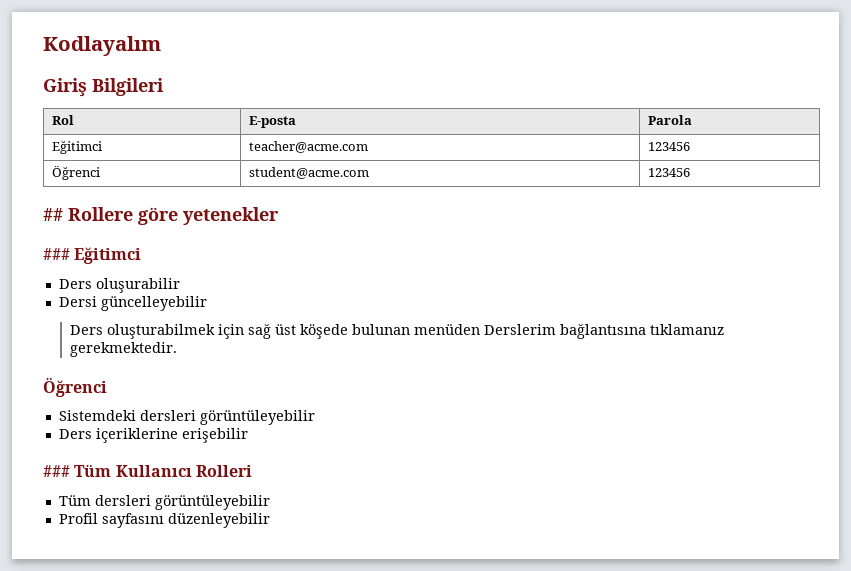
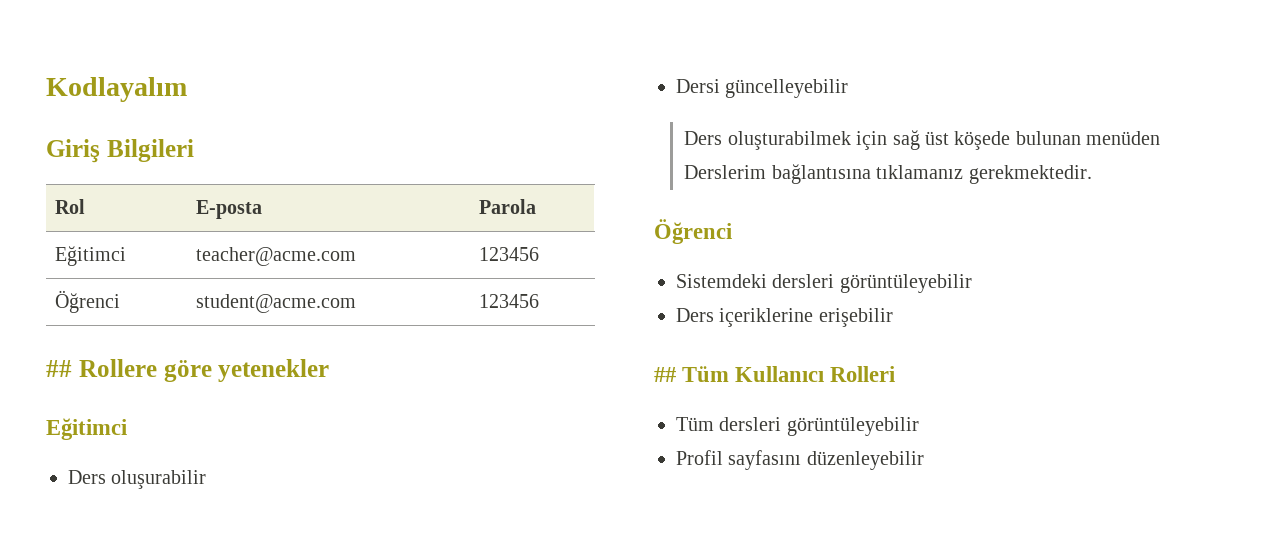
[43,248,70,260] ### -> (330, 370) none
[43,465,70,477] ### -> [654,367,676,382] ##

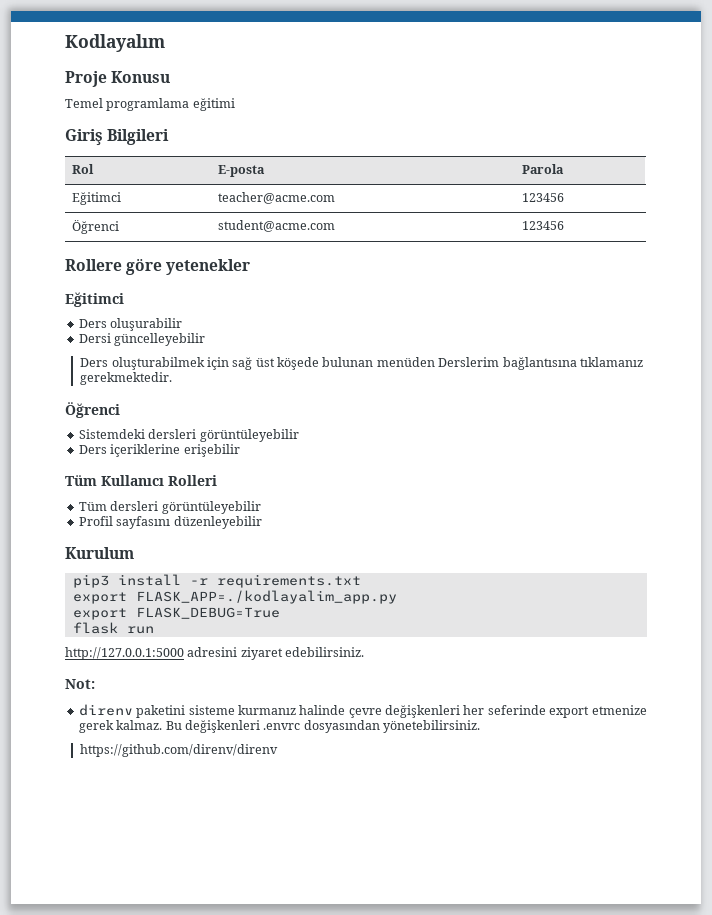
(187, 89) none -> [65,71,171,87] [65,98,235,111] // Proje Konusu // Temel programlama eğitimi
[46,360,72,377] ## -> (564, 225) none
[654,367,676,382] ## -> (240, 450) none
(924, 460) none -> [65,547,134,559] [72,574,361,588] [72,590,397,604] [72,607,280,620] [72,622,154,634] [65,647,365,660] [65,679,95,689] [78,704,647,718] [78,720,480,733] [80,744,279,757] // Kurulum // pip3 install -r requirements.txt // export FLASK_APP=./kodlayalim_app.py // export FLASK_DEBUG=True // flask run // http://127.0.0.1:5000 adresini ziyaret edebilirsiniz. // Not: // direnv paketini sisteme kurmanız halinde çevre değişkenleri her seferinde export etmenize gerek kalmaz. Bu değişkenleri .envrc dosyasından yönetebilirsiniz. // https://github.com/direnv/direnv

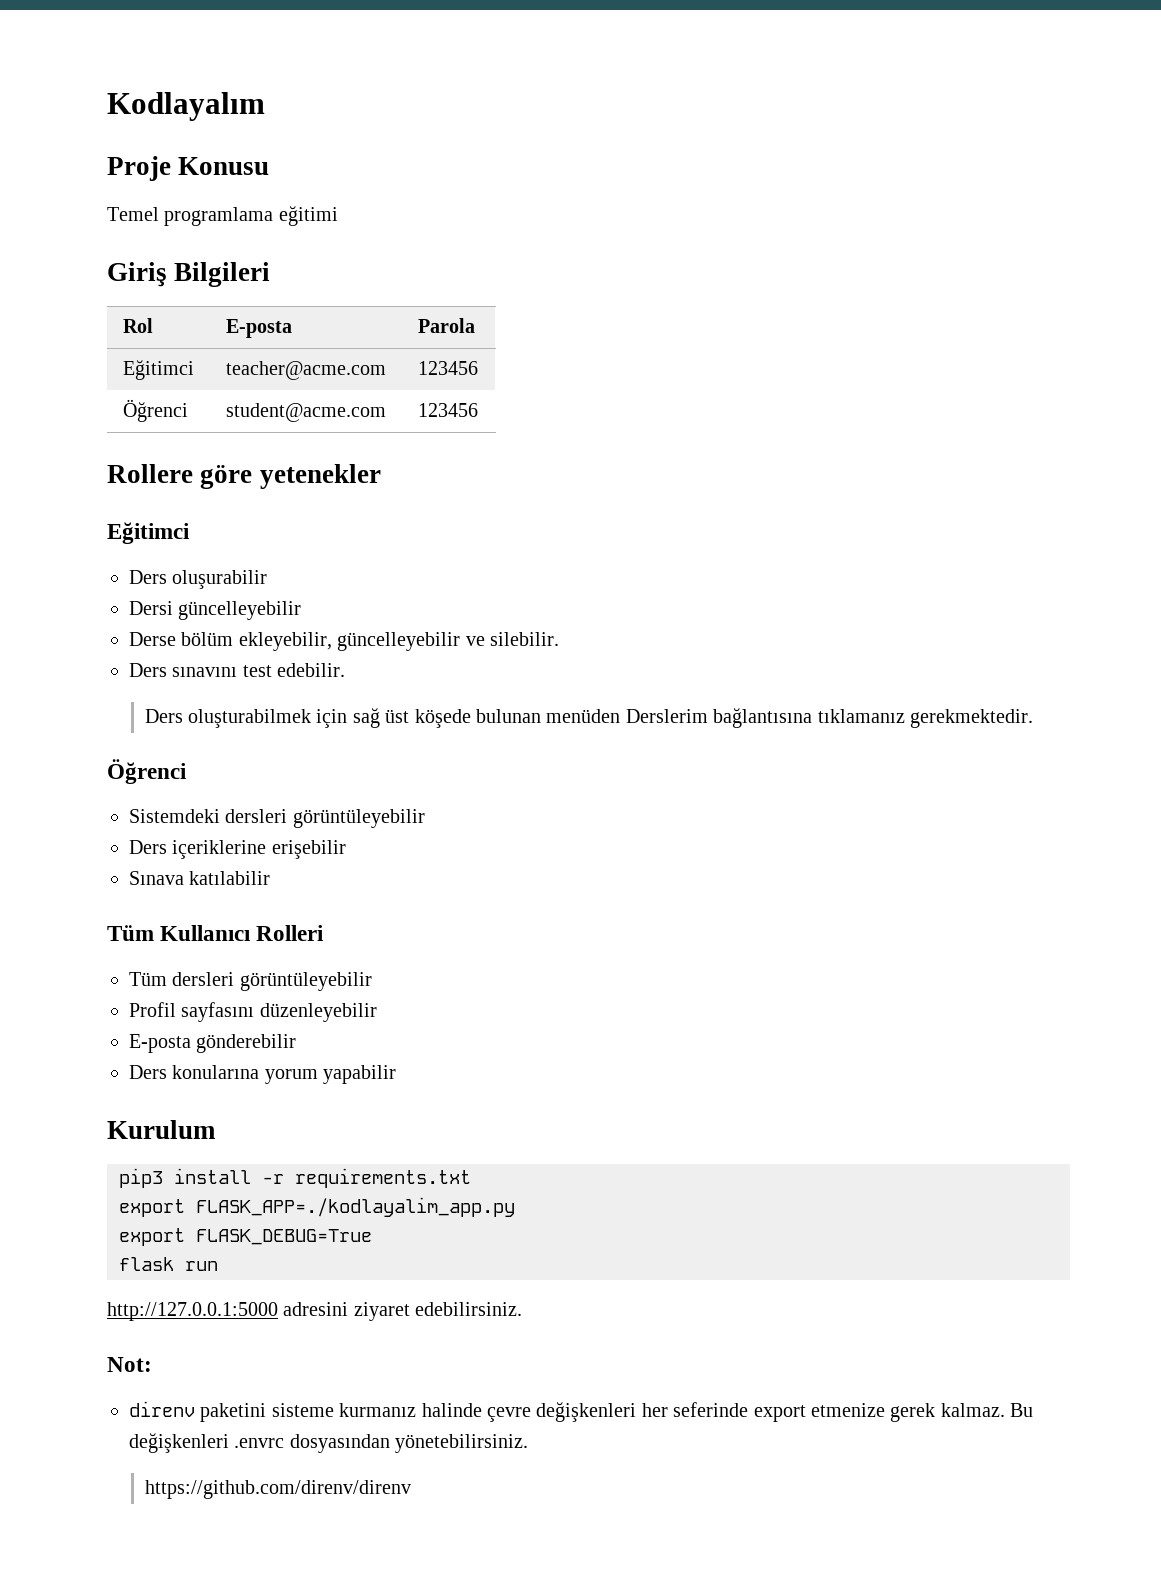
(206, 339) none -> [129,632,559,651] [129,663,346,677] // Derse bölüm ekleyebilir, güncelleyebilir ve silebilir. // Ders sınavını test edebilir.
(240, 450) none -> [129,871,271,885] // Sınava katılabilir
(262, 522) none -> [129,1034,297,1053] [129,1065,397,1084] // E-posta gönderebilir // Ders konularına yorum yapabilir

